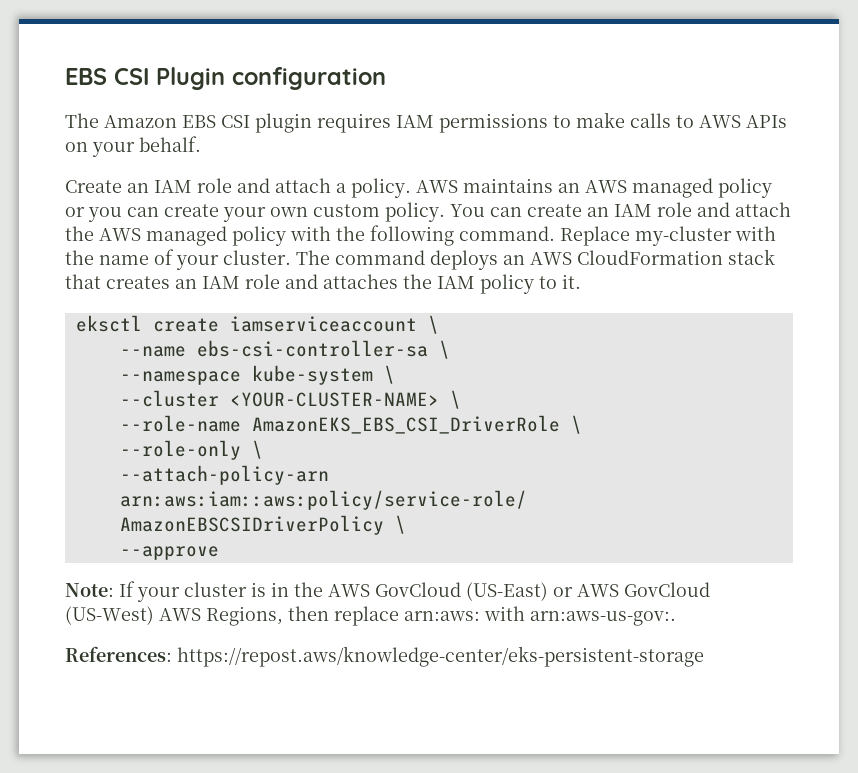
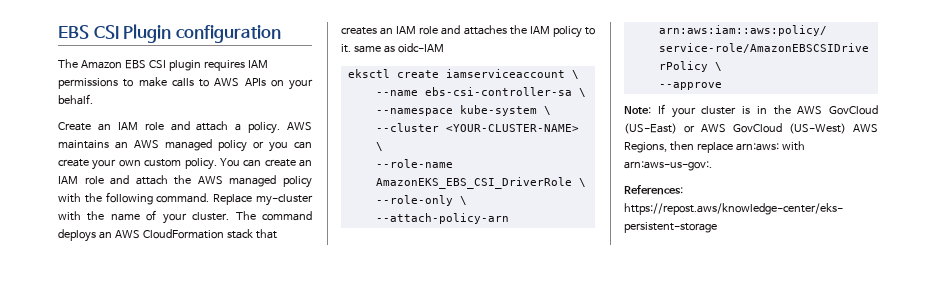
(581, 281) none -> [353,43,444,53] same as oidc-IAM

